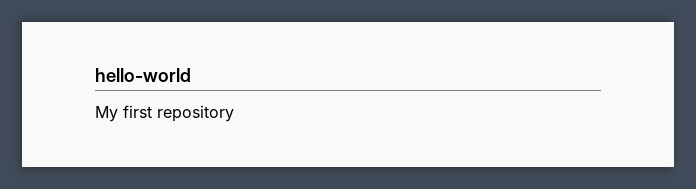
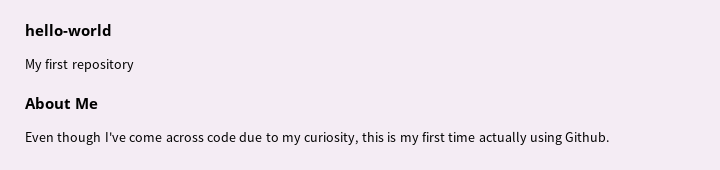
(234, 113) none -> [25,97,99,109] [25,131,610,145] // About Me // Even though I've come across code due to my curiosity, this is my first time actually using Github.

